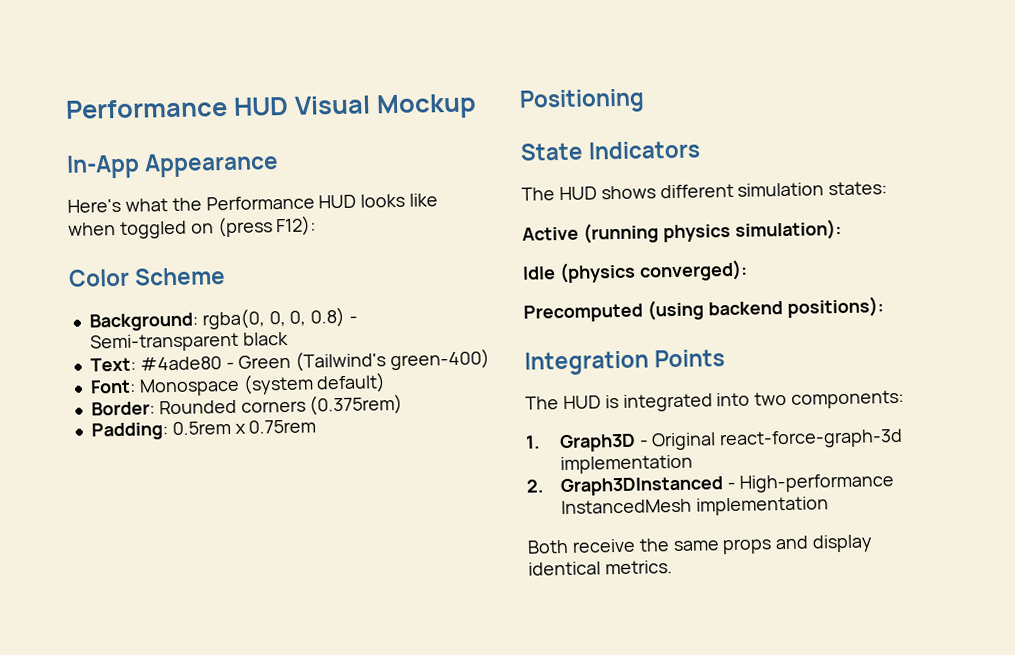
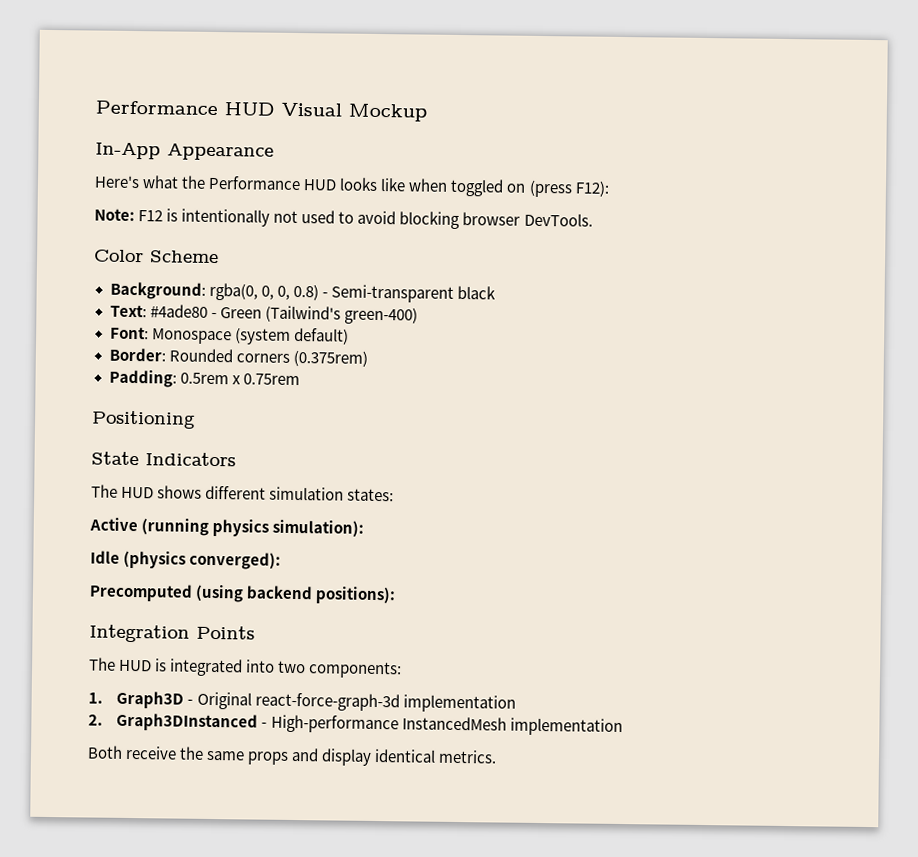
(317, 226) none -> [94,208,593,230] // Note: F12 is intentionally not used to avoid blocking browser DevTools.

